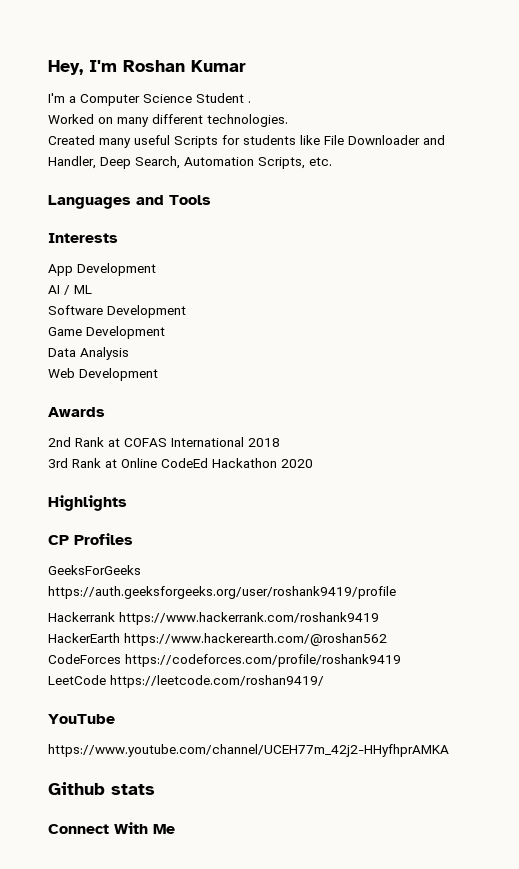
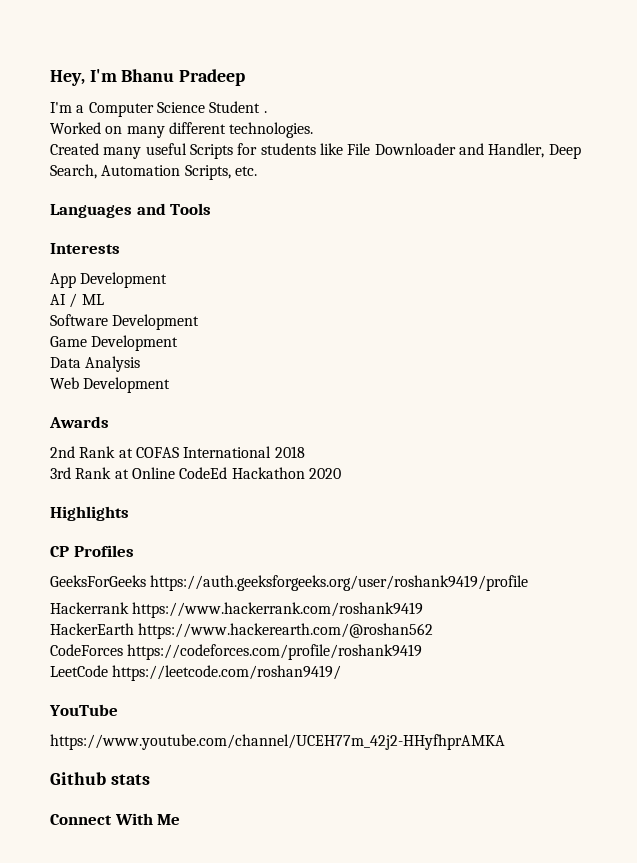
[123,60,246,72] Roshan Kumar -> [121,69,246,86] Bhanu Pradeep

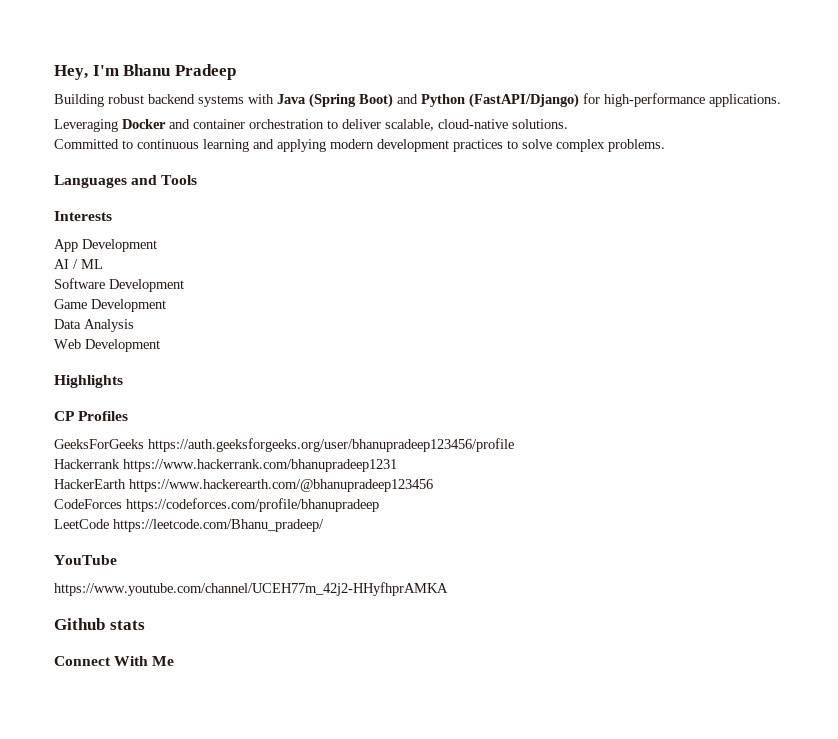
[50,101,267,117] [50,122,314,138] [50,143,581,159] [50,164,257,180] I'm a Computer Science Student . // Worked on many different technologies. // Created many useful Scripts for students like File Downloader and Handler, Deep Search, Automation Scripts, etc. -> [54,93,781,108] [54,119,568,132] [54,139,665,152] Building robust backend systems with Java (Spring Boot) and Python (FastAPI/Django) for high-performance applications. // Leveraging Docker and container orchestration to deliver scalable, cloud-native solutions. // Committed to continuous learning and applying modern development practices to solve complex problems.
[49,416,109,428] [50,446,305,458] [50,467,341,479] // Awards // 2nd Rank at COFAS International 2018 // 3rd Rank at Online CodeEd Hackathon 2020 -> (160, 345) none
[150,575,529,591] https://auth.geeksforgeeks.org/user/roshank9419/profile -> [148,438,514,452] https://auth.geeksforgeeks.org/user/bhanupradeep123456/profile
[132,602,424,618] https://www.hackerrank.com/roshank9419 -> [123,459,397,472] https://www.hackerrank.com/bhanupradeep1231
[138,623,434,639] https://www.hackerearth.com/@roshan562 -> [129,479,433,492] https://www.hackerearth.com/@bhanupradeep123456
[127,644,423,660] https://codeforces.com/profile/roshank9419 -> [126,498,379,512] https://codeforces.com/profile/bhanupradeep
[112,665,342,681] https://leetcode.com/roshan9419/ -> [113,519,324,532] https://leetcode.com/Bhanu_pradeep/

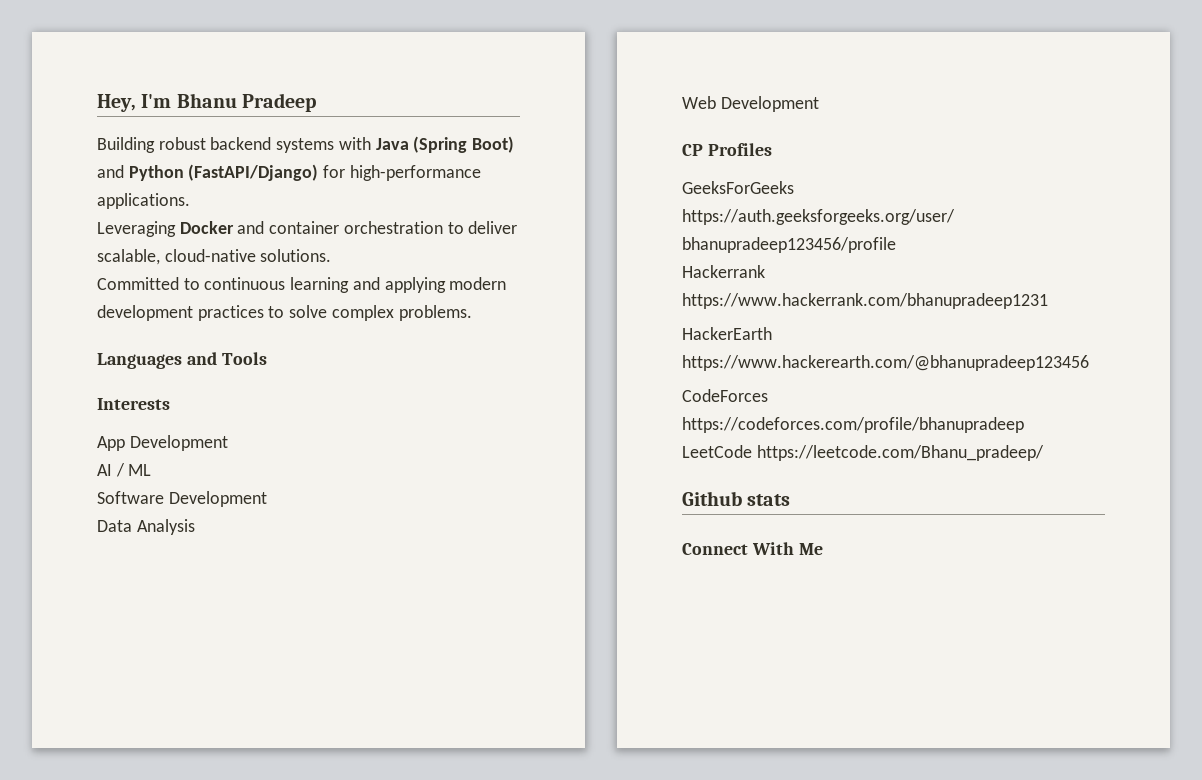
[54,299,166,312] // Game Development -> (267, 499) none
[54,375,123,388] // Highlights -> (819, 104) none
[54,555,117,565] [54,582,448,596] // YouTube // https://www.youtube.com/channel/UCEH77m_42j2-HHyfhprAMKA -> (1044, 453) none

